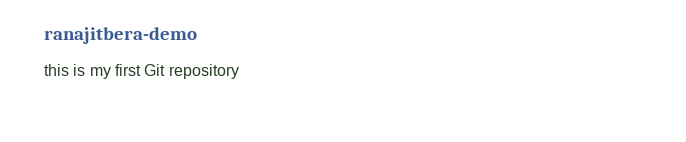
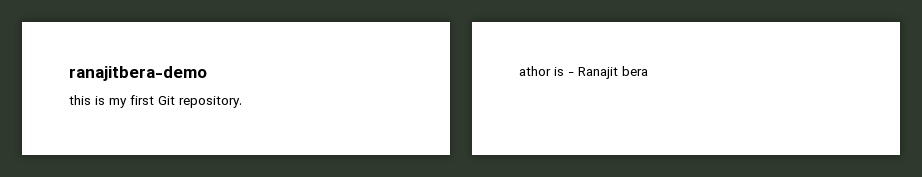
[168,64,239,79] repository -> [179,96,242,108] [519,66,648,79] repository. // athor is - Ranajit bera

